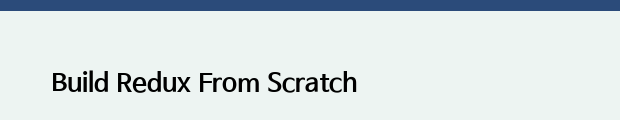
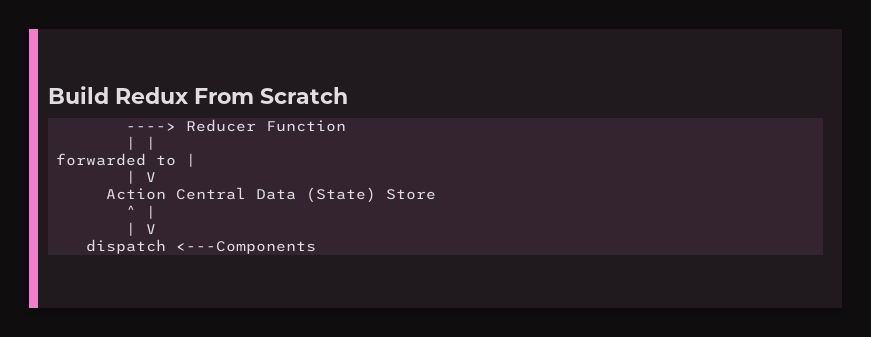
(358, 82) none -> [126,119,347,132] [126,136,157,150] [56,153,197,167] [126,170,157,184] [106,187,437,203] [126,205,157,219] [126,222,157,236] [86,239,317,254] // ----> Reducer Function // | | // forwarded to | // | V // Action Central Data (State) Store // ^ | // | V // dispatch <---Components

